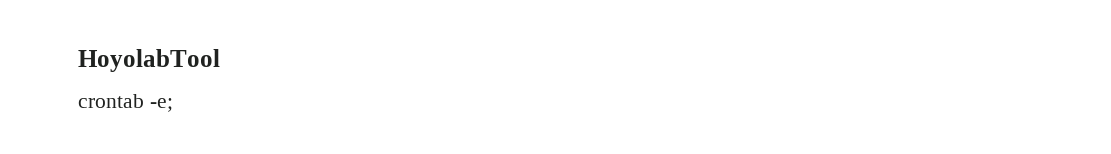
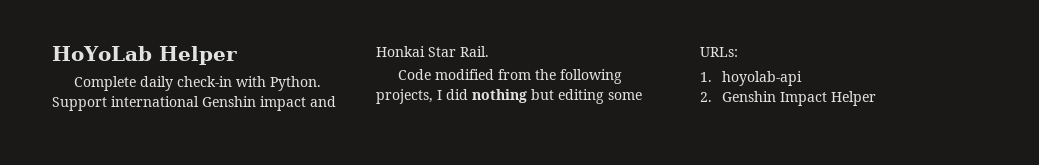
[78,49,220,72] [78,94,173,112] HoyolabTool // crontab -e; -> [52,46,237,65] [74,76,322,91] [52,96,336,111] [376,46,489,57] [398,69,623,84] [376,89,642,104] [700,47,738,57] [700,71,803,86] [700,91,877,106] HoYoLab Helper // Complete daily check-in with Python. Support international Genshin impact and Honkai Star Rail. // Code modified from the following projects, I did nothing but editing some URLs: // 1. hoyolab-api // 2. Genshin Impact Helper

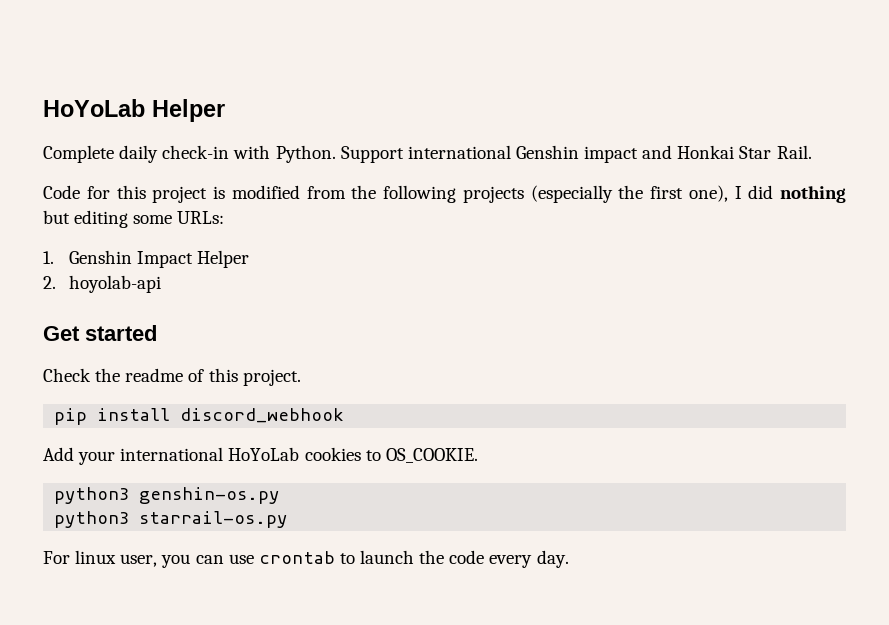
[435,69,623,84] [376,89,433,104] modified from the following projects, -> [86,185,728,203] for this project is modified from the following projects (especially the first one),
[722,71,803,86] [700,92,712,102] hoyolab-api // 2. -> (54, 257) none
(877, 98) none -> [43,275,162,293] [43,325,157,341] [43,368,301,386] [54,408,345,425] [43,447,478,465] [54,487,280,504] [54,511,288,528] [43,550,569,568] // 2. hoyolab-api // Get started // Check the readme of this project. // pip install discord_webhook // Add your international HoYoLab cookies to OS_COOKIE. // python3 genshin-os.py // python3 starrail-os.py // For linux user, you can use crontab to launch the code every day.

